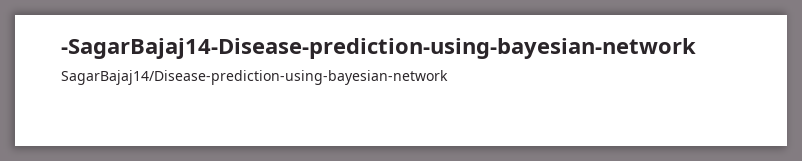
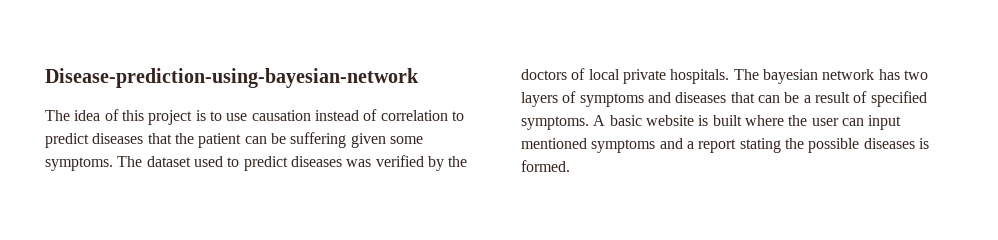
[61,38,696,59] [61,70,448,85] -SagarBajaj14-Disease-prediction-using-bayesian-network // SagarBajaj14/Disease-prediction-using-bayesian-network -> [45,68,419,88] [45,109,464,125] [45,132,423,148] [45,155,468,171] [521,68,928,84] [521,91,927,107] [521,115,902,130] [521,138,929,153] [521,160,570,172] Disease-prediction-using-bayesian-network // The idea of this project is to use causation instead of correlation to predict diseases that the patient can be suffering given some symptoms. The dataset used to predict diseases was verified by the doctors of local private hospitals. The bayesian network has two layers of symptoms and diseases that can be a result of specified symptoms. A basic website is built where the user can input mentioned symptoms and a report stating the possible diseases is formed.

